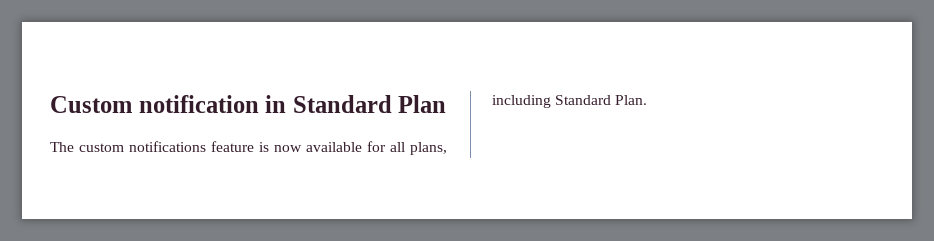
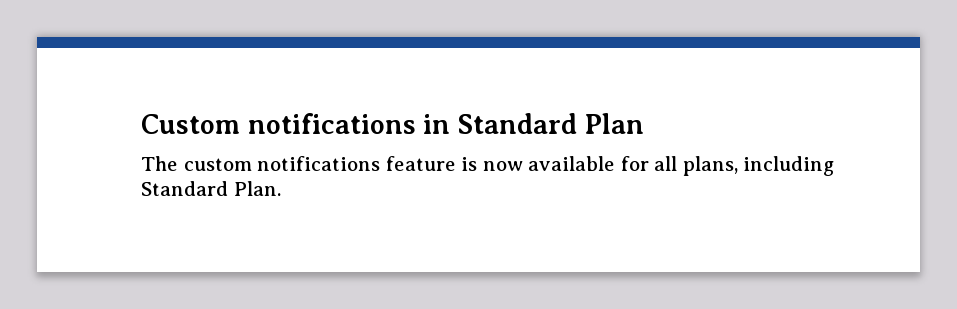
[138,95,259,113] notification -> [247,113,416,134] notifications

